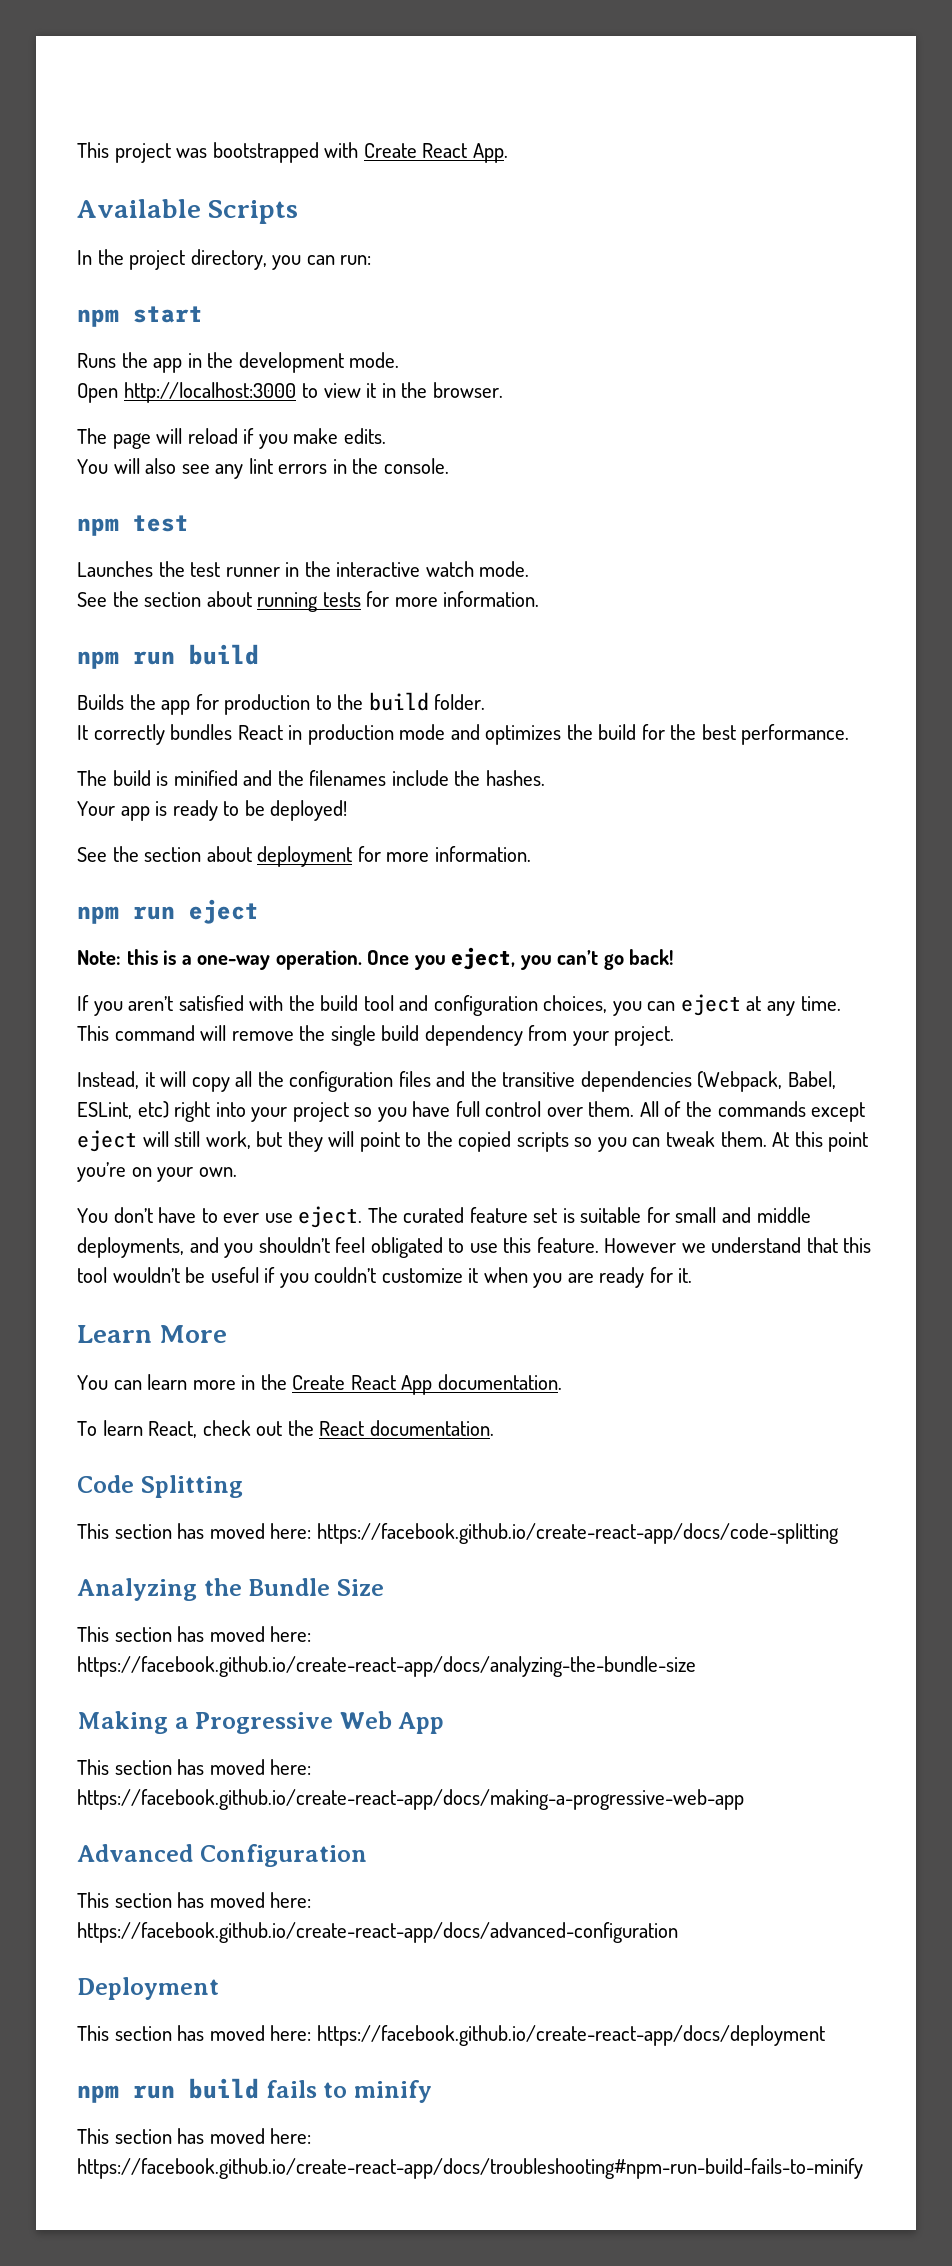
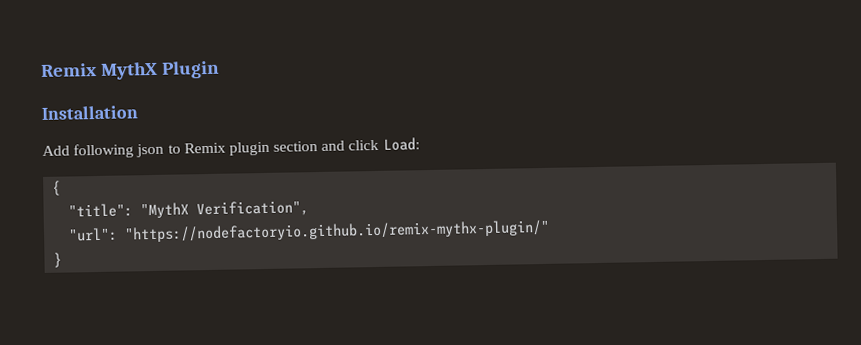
[77,142,508,163] [77,199,299,224] [77,249,372,270] [77,306,203,327] [77,352,400,373] [77,382,503,403] [77,428,386,449] [77,458,449,479] [77,515,189,536] [77,561,530,577] [77,591,540,612] [77,644,259,669] [77,692,486,715] [77,724,850,745] [77,770,545,786] [77,800,348,821] [77,846,531,867] [77,899,259,924] [77,947,675,970] [77,994,841,1016] [77,1025,675,1046] [77,1071,836,1092] [77,1101,866,1122] [77,1130,869,1152] [77,1162,237,1182] [77,1206,811,1228] [77,1237,872,1258] [77,1267,693,1288] [77,1325,228,1343] [77,1374,562,1395] [77,1420,494,1438] [77,1475,243,1498] [77,1523,839,1544] [77,1578,384,1601] [77,1626,312,1642] [77,1656,696,1677] [77,1711,445,1734] [77,1759,312,1775] [77,1789,744,1810] [77,1844,367,1867] [77,1892,312,1908] [77,1922,678,1943] [77,1977,219,2000] [77,2025,825,2046] [77,2078,432,2103] [77,2128,312,2144] [77,2158,863,2179] This project was bootstrapped with Create React App. // Available Scripts // In the project directory, you can run: // npm start // Runs the app in the development mode. // Open http://localhost:3000 to view it in the browser. // The page will reload if you make edits. // You will also see any lint errors in the console. // npm test // Launches the test runner in the interactive watch mode. // See the section about running tests for more information. // npm run build // Builds the app for production to the build folder. // It correctly bundles React in production mode and optimizes the build for the best performance. // The build is minified and the filenames include the hashes. // Your app is ready to be deployed! // See the section about deployment for more information. // npm run eject // Note: this is a one-way operation. Once you eject, you can’t go back! // If you aren’t satisfied with the build tool and configuration choices, you can eject at any time. This command will remove the single build dependency from your project. // Instead, it will copy all the configuration files and the transitive dependencies (Webpack, Babel, ESLint, etc) right into your project so you have full control over them. All of the commands except eject will still work, but they will point to the copied scripts so you can tweak them. At this point you’re on your own. // You don’t have to ever use eject. The curated feature set is suitable for small and middle deployments, and you shouldn’t feel obligated to use this feature. However we understand that this tool wouldn’t be useful if you couldn’t customize it when you are ready for it. // Learn More // You can learn more in the Create React App documentation. // To learn React, check out the React documentation. // Code Splitting // This section has moved here: https://facebook.github.io/create-react-app/docs/code-splitting // Analyzing the Bundle Size // This section has moved here: https://facebook.github.io/create-react-app/docs/analyzing-the-bundle-size // Making a Progressive Web App // This section has moved here: https://facebook.github.io/create-react-app/docs/making-a-progressive-web-app // Advanced Configuration // This section has moved here: https://facebook.github.io/create-react-app/docs/advanced-configuration // Deployment // This section has moved here: https://facebook.github.io/create-react-app/docs/deployment // npm run build fails to minify // This section has moved here: https://facebook.github.io/create-react-app/docs/troubleshooting#npm-run-build-fails-to-minify -> [40,60,220,80] [41,105,138,120] [42,137,420,159] [52,180,62,196] [68,200,310,219] [68,219,551,243] [53,252,63,268] Remix MythX Plugin // Installation // Add following json to Remix plugin section and click Load: // { // "title": "MythX Verification", // "url": "https://nodefactoryio.github.io/remix-mythx-plugin/" // }

